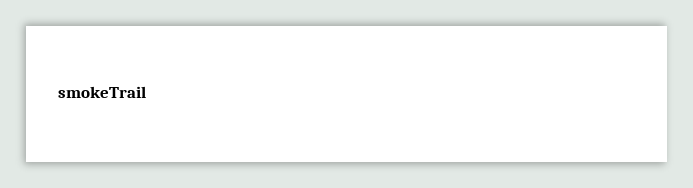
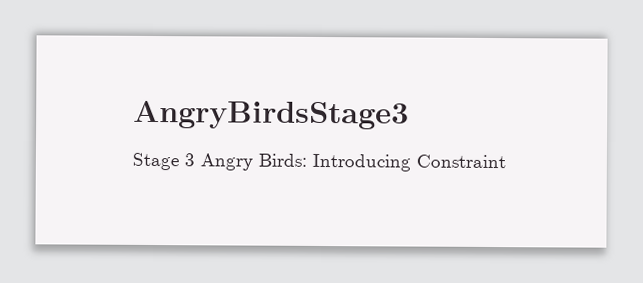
[58,86,146,98] smokeTrail -> [133,100,409,130] [132,152,506,172] AngryBirdsStage3 // Stage 3 Angry Birds: Introducing Constraint

